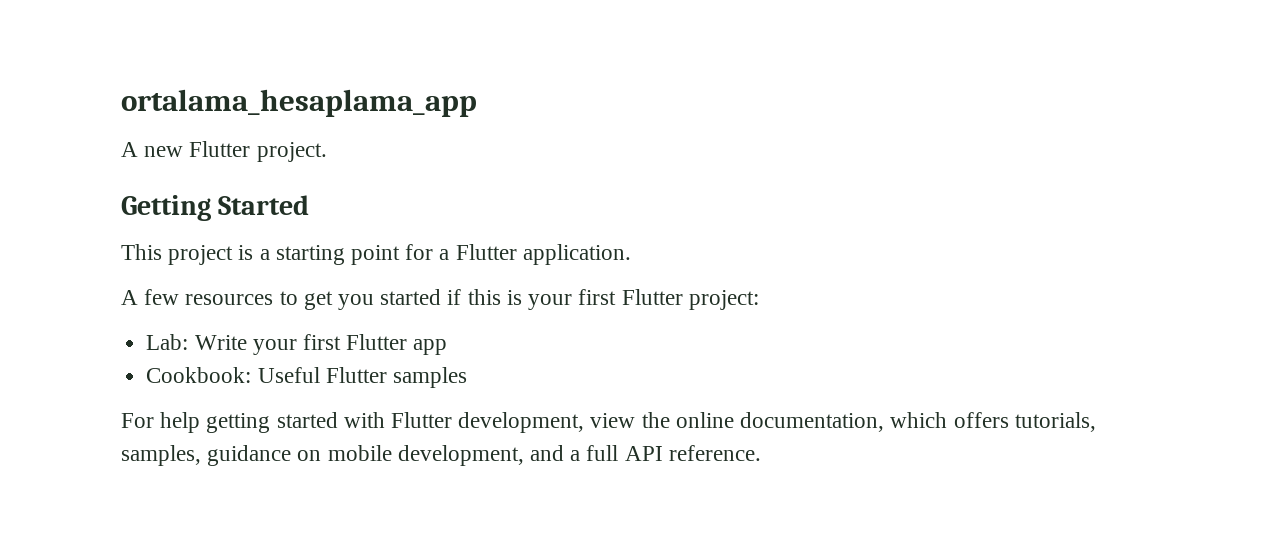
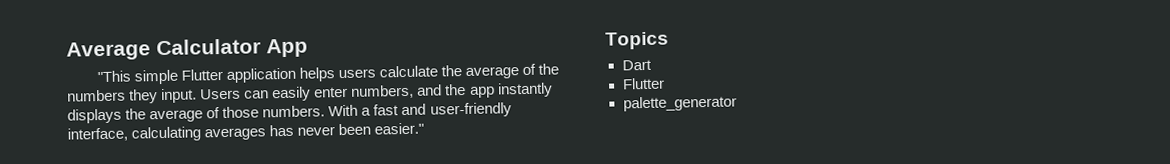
[121,89,477,117] [121,141,327,162] [121,195,310,221] [121,244,631,265] [121,289,759,310] [146,334,448,355] [146,367,467,388] [121,412,1096,433] [121,445,761,466] ortalama_hesaplama_app // A new Flutter project. // Getting Started // This project is a starting point for a Flutter application. // A few resources to get you started if this is your first Flutter project: // Lab: Write your first Flutter app // Cookbook: Useful Flutter samples // For help getting started with Flutter development, view the online documentation, which offers tutorials, samples, guidance on mobile development, and a full API reference. -> [66,38,308,61] [96,63,560,85] [67,82,553,104] [67,102,512,124] [67,122,425,142] [605,31,669,50] [621,59,652,71] [621,77,665,90] [622,95,737,112] Average Calculator App // "This simple Flutter application helps users calculate the average of the numbers they input. Users can easily enter numbers, and the app instantly displays the average of those numbers. With a fast and user-friendly interface, calculating averages has never been easier." // Topics // Dart // Flutter // palette_generator

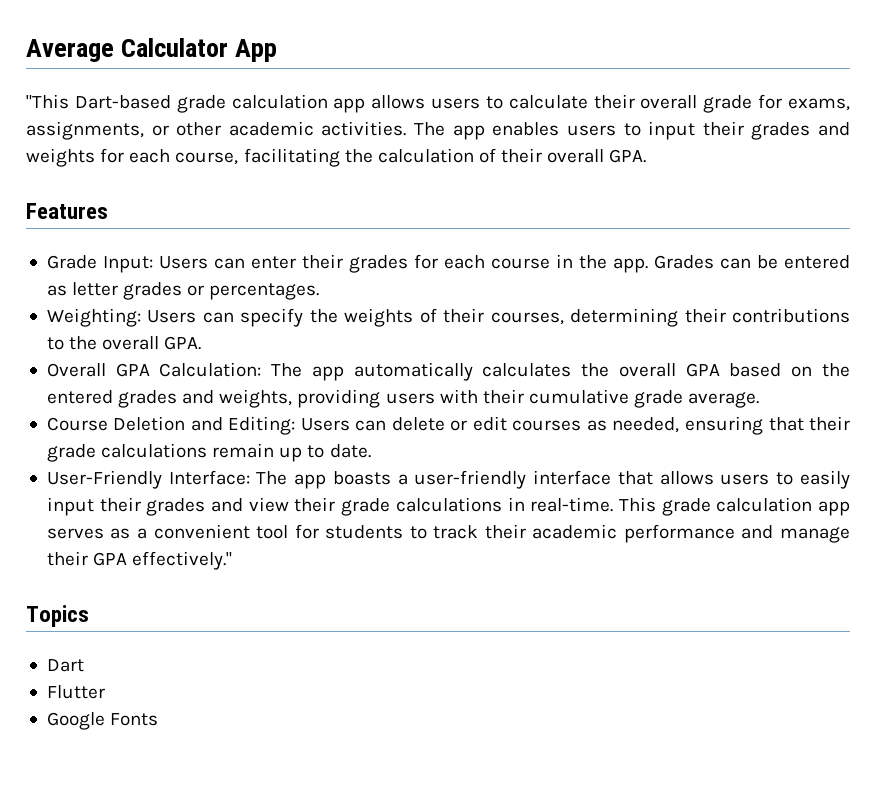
[133,63,560,85] [67,82,553,104] [67,102,512,124] [67,122,425,142] simple Flutter application helps users calculate the average of the numbers they input. Users can easily enter numbers, and the app instantly displays the average of those numbers. With a fast and user-friendly interface, calculating averages has never been easier." -> [74,94,850,113] [26,121,850,140] [26,148,647,167] [26,203,108,219] [46,254,851,273] [46,282,320,300] [46,308,851,327] [46,336,202,350] [46,362,850,381] [46,389,760,408] [46,416,851,435] [46,443,371,462] [46,470,850,489] [46,497,851,516] [46,524,851,543] [46,551,233,570] Dart-based grade calculation app allows users to calculate their overall grade for exams, assignments, or other academic activities. The app enables users to input their grades and weights for each course, facilitating the calculation of their overall GPA. // Features // Grade Input: Users can enter their grades for each course in the app. Grades can be entered as letter grades or percentages. // Weighting: Users can specify the weights of their courses, determining their contributions to the overall GPA. // Overall GPA Calculation: The app automatically calculates the overall GPA based on the entered grades and weights, providing users with their cumulative grade average. // Course Deletion and Editing: Users can delete or edit courses as needed, ensuring that their grade calculations remain up to date. // User-Friendly Interface: The app boasts a user-friendly interface that allows users to easily input their grades and view their grade calculations in real-time. This grade calculation app serves as a convenient tool for students to track their academic performance and manage their GPA effectively."
[622,95,737,112] palette_generator -> [46,712,159,730] Google Fonts

